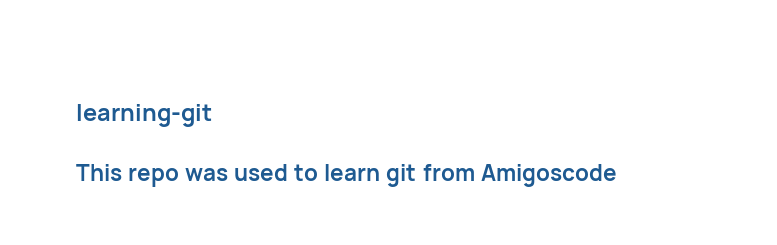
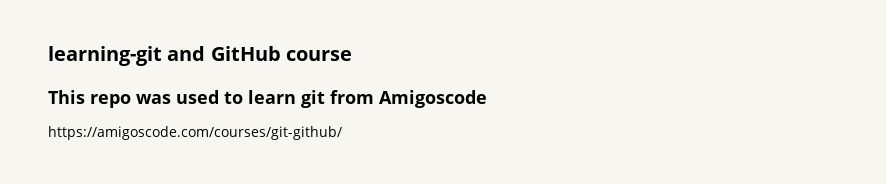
(212, 115) none -> [167,46,352,61] and GitHub course
(617, 175) none -> [48,126,342,140] // https://amigoscode.com/courses/git-github/

